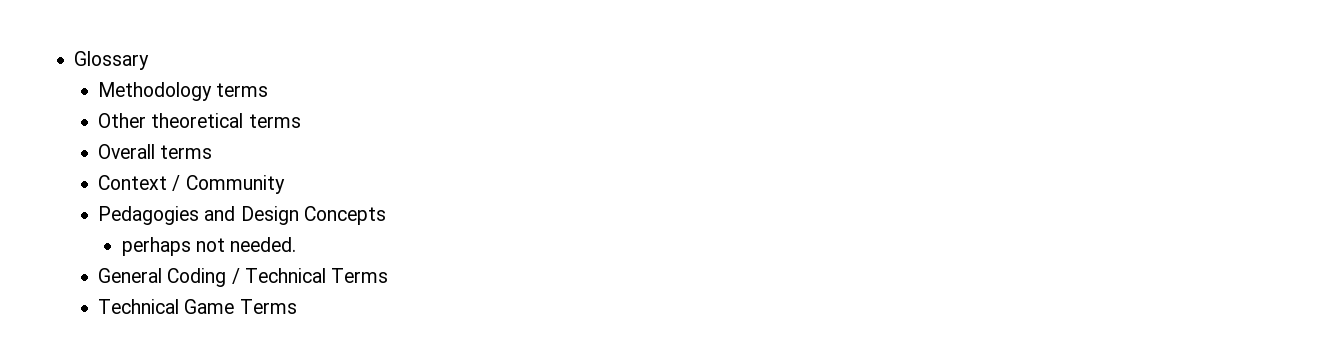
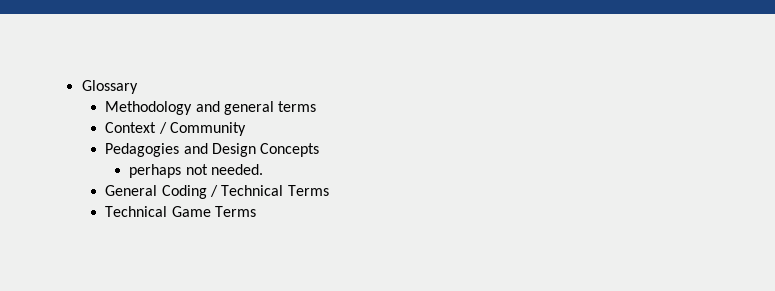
[216,83,269,97] [98,113,301,128] [98,144,156,159] terms // Other theoretical terms // Overall -> [195,101,275,115] and general

